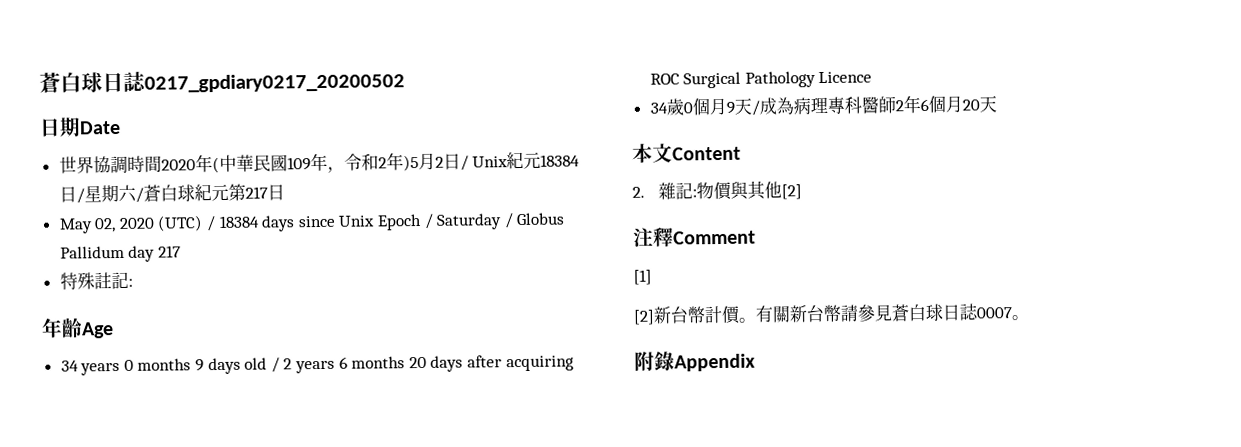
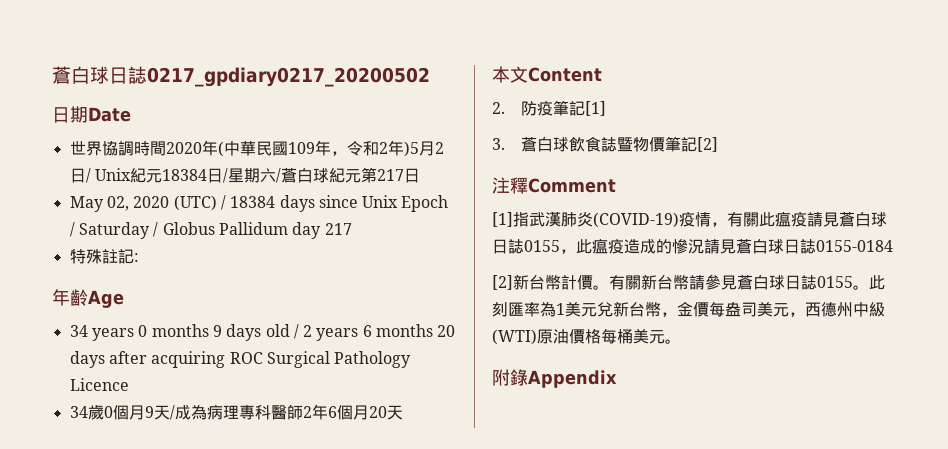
[658,180,803,201] [633,227,756,247] [633,269,652,285] 雜記:物價與其他[2] // 注釋Comment // [1] -> [520,100,606,116] [492,136,718,152] [492,177,616,194] [492,211,887,228] [492,238,893,254] 防疫筆記[1] // 3.蒼白球飲食誌暨物價筆記[2] // 注釋Comment // [1]指武漢肺炎(COVID-19)疫情，有關此瘟疫請見蒼白球日誌0155，此瘟疫造成的慘況請見蒼白球日誌0155-0184
[976,307,1012,319] 0007 -> [817,275,885,290] [492,301,885,317] [492,329,665,345] 0155。此刻匯率為1美元兌新台幣，金價每盎司美元，西德州中級(WTI)原油價格每桶美元

